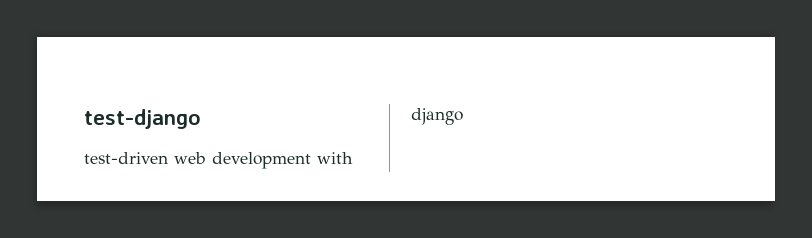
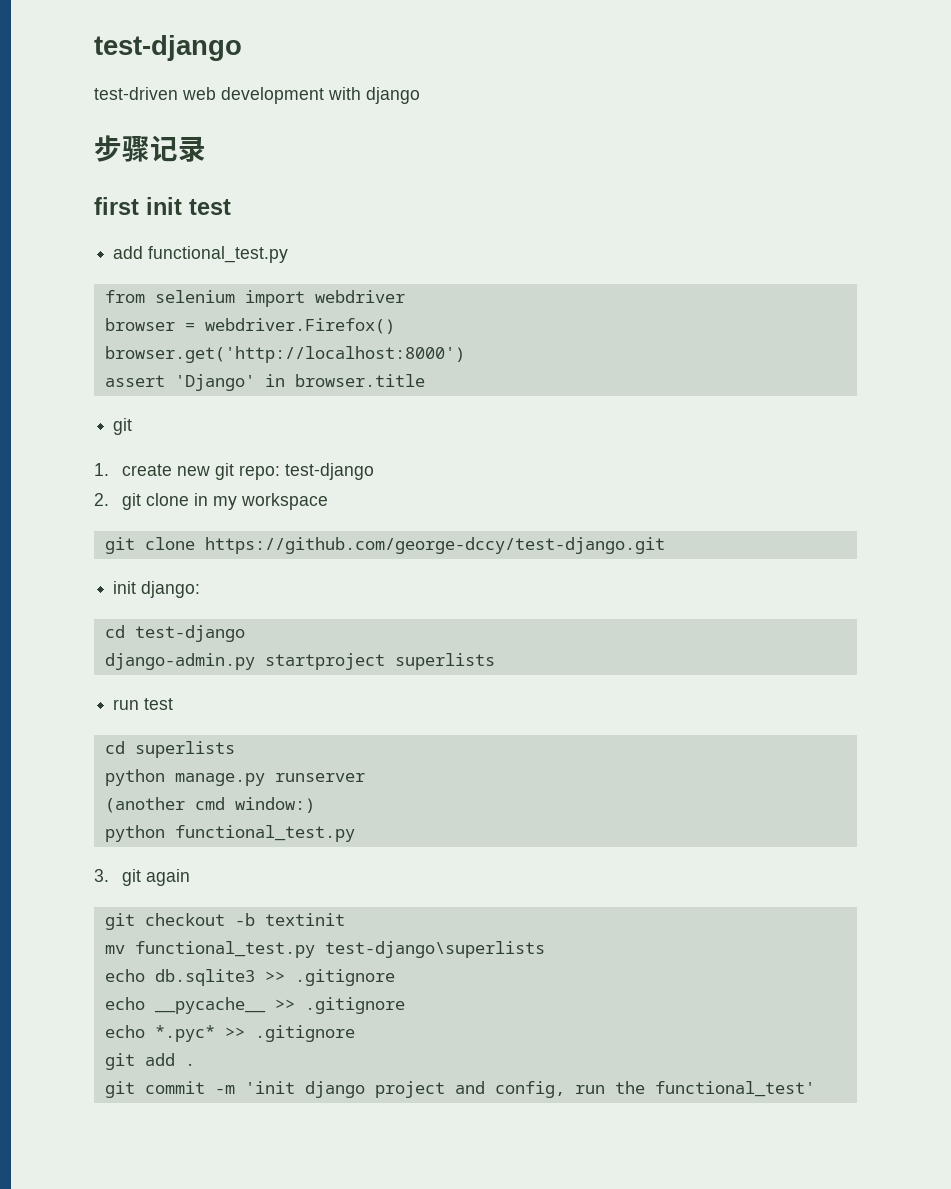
(463, 116) none -> [94,135,206,162] [94,197,231,215] [113,246,289,263] [104,290,405,307] [104,318,395,334] [104,346,465,363] [104,374,425,391] [113,418,133,435] [94,463,374,480] [94,493,328,510] [104,537,665,554] [113,581,201,598] [104,625,245,642] [104,653,495,670] [113,698,174,710] [104,741,235,758] [104,769,365,786] [104,797,315,813] [104,825,355,842] [94,869,190,886] [104,913,345,930] [104,941,545,958] [104,969,395,986] [104,997,405,1014] [104,1025,355,1042] [104,1053,195,1070] [104,1081,815,1098] // 步骤记录 // first init test // add functional_test.py // from selenium import webdriver // browser = webdriver.Firefox() // browser.get('http://localhost:8000') // assert 'Django' in browser.title // git // 1. create new git repo: test-django // 2. git clone in my workspace // git clone https://github.com/george-dccy/test-django.git // init django: // cd test-django // django-admin.py startproject superlists // run test // cd superlists // python manage.py runserver // (another cmd window:) // python functional_test.py // 3. git again // git checkout -b textinit // mv functional_test.py test-django\superlists // echo db.sqlite3 >> .gitignore // echo __pycache__ >> .gitignore // echo *.pyc* >> .gitignore // git add . // git commit -m 'init django project and config, run the functional_test'

